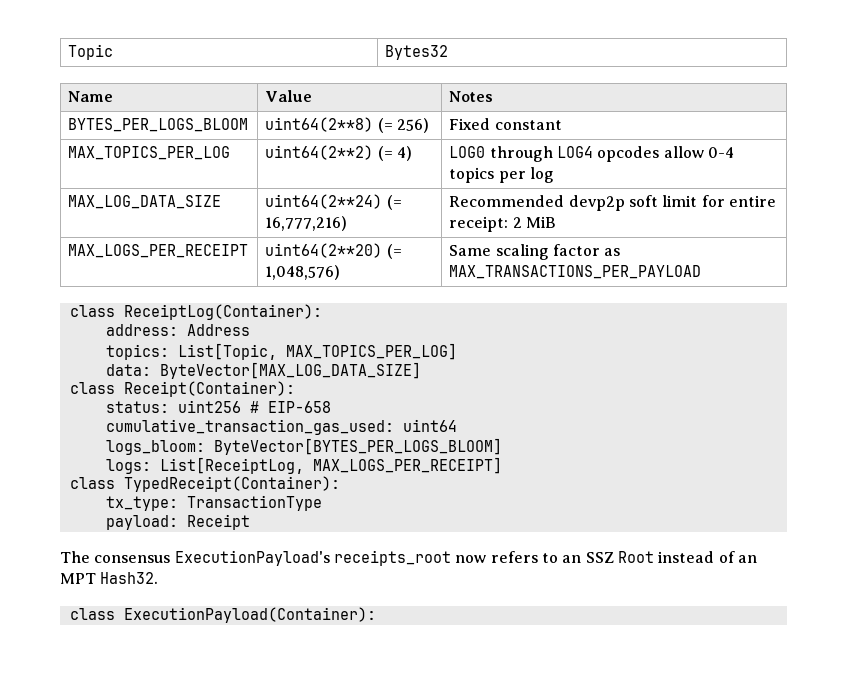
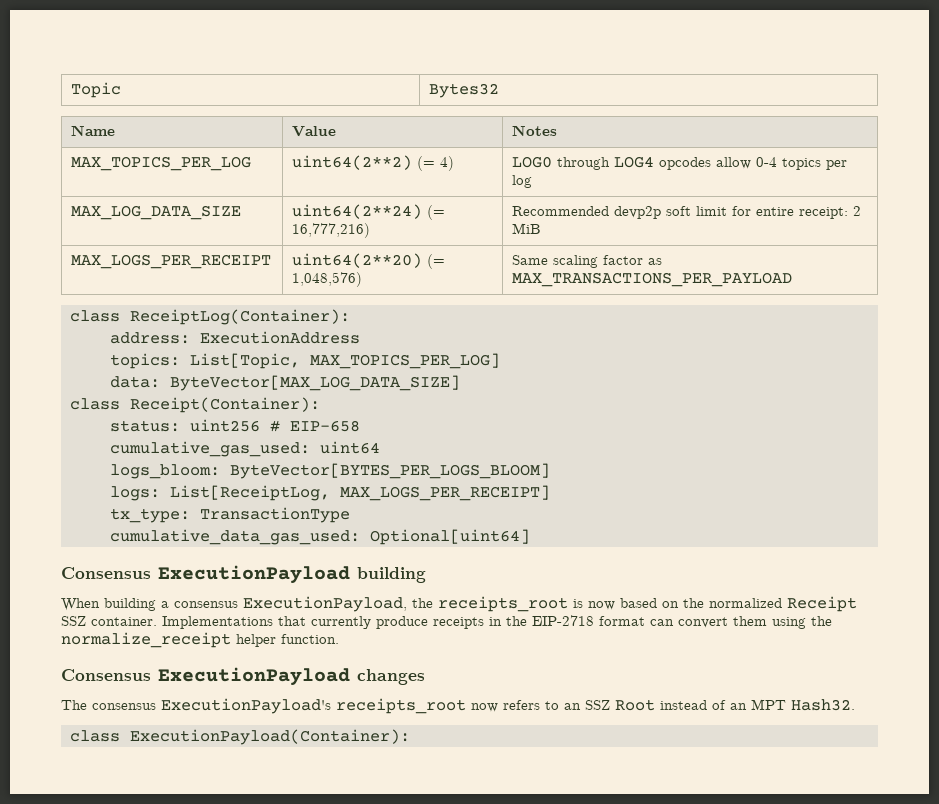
[68,118,249,132] [265,117,429,133] [449,118,562,130] // BYTES_PER_LOGS_BLOOM | uint64(2**8) (= 256) | Fixed constant -> (558, 130) none
[186,324,250,336] Address -> [199,331,360,344] ExecutionAddress
[105,419,394,435] cumulative_transaction_gas_used: -> [109,441,310,457] cumulative_gas_used:
[69,476,340,492] // class TypedReceipt(Container): -> (550, 493) none
[105,514,250,530] payload: Receipt -> [109,529,530,545] [61,565,426,584] [61,596,857,612] [61,615,832,629] [61,632,339,648] [61,667,425,686] cumulative_data_gas_used: Optional[uint64] // Consensus ExecutionPayload building // When building a consensus ExecutionPayload, the receipts_root is now based on the normalized Receipt SSZ container. Implementations that currently produce receipts in the EIP-2718 format can convert them using the normalize_receipt helper function. // Consensus ExecutionPayload changes

